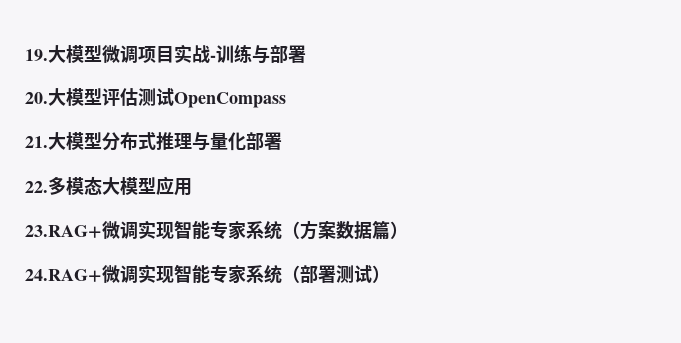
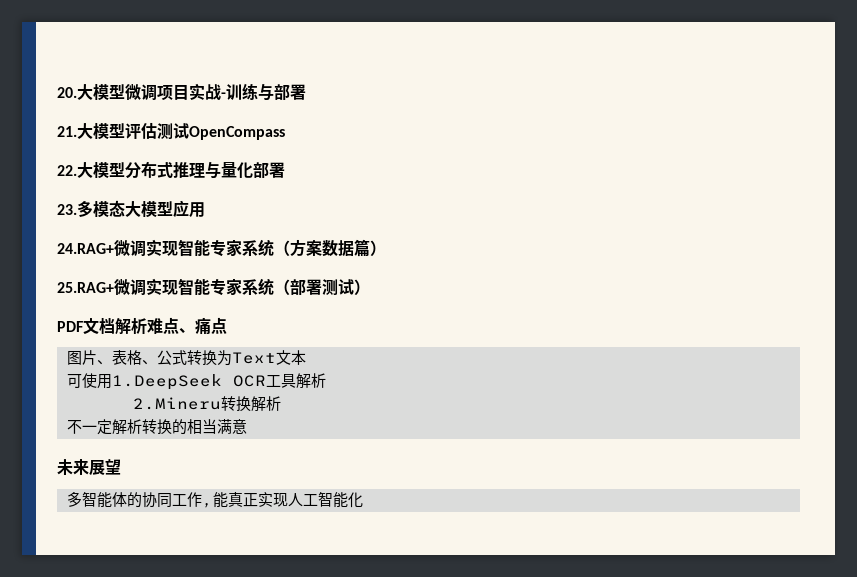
[25,49,48,61] 19. -> [57,87,77,98] 20.
[25,92,48,104] 20. -> [57,126,77,137] 21.
[25,136,48,148] 21. -> [57,165,77,176] 22.
[25,181,48,193] 22. -> [57,204,77,215] 23.
[25,225,102,238] 23.RAG+ -> [57,243,114,254] 24.RAG+
[25,269,102,282] 24.RAG+ -> [57,282,114,293] 25.RAG+
(390, 274) none -> [57,317,227,335] [66,350,306,366] [66,373,326,390] [132,396,281,412] [66,419,247,435] [57,459,121,476] [66,491,363,508] // PDF文档解析难点、痛点 // 图片、表格、公式转换为Text文本 // 可使用1.DeepSeek OCR工具解析 // 2.Mineru转换解析 // 不一定解析转换的相当满意 // 未来展望 // 多智能体的协同工作,能真正实现人工智能化

